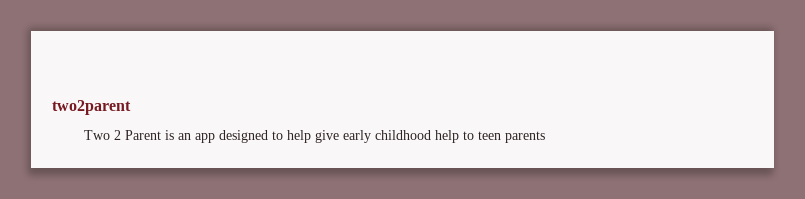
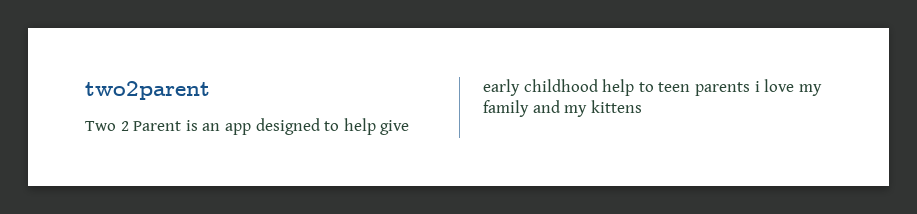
(546, 137) none -> [754,79,822,96] [483,100,642,117] i love my family and my kittens

